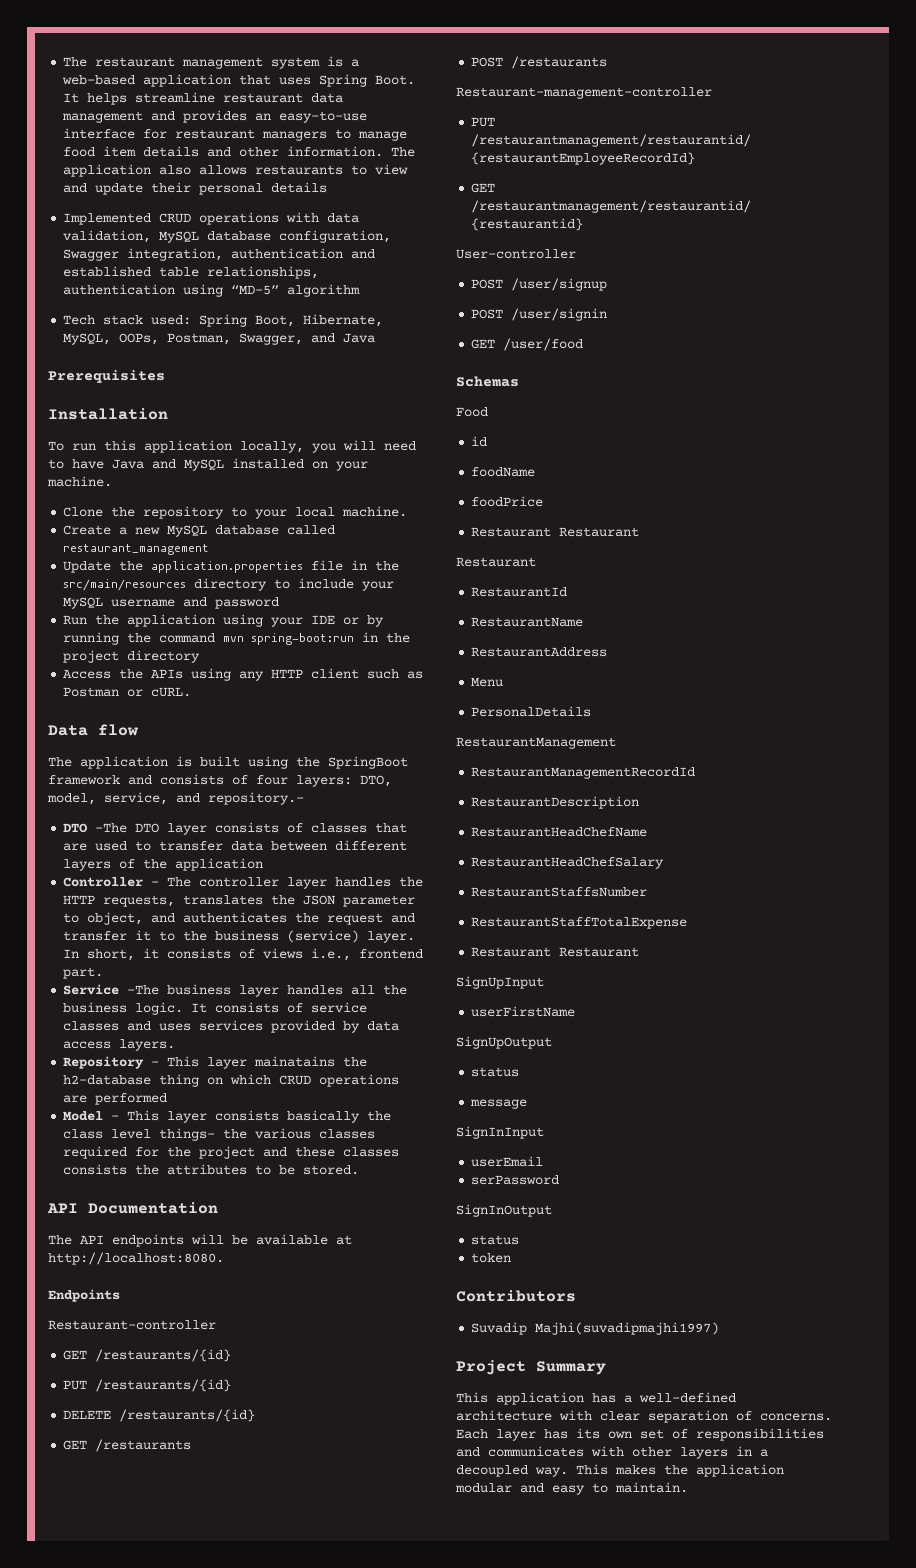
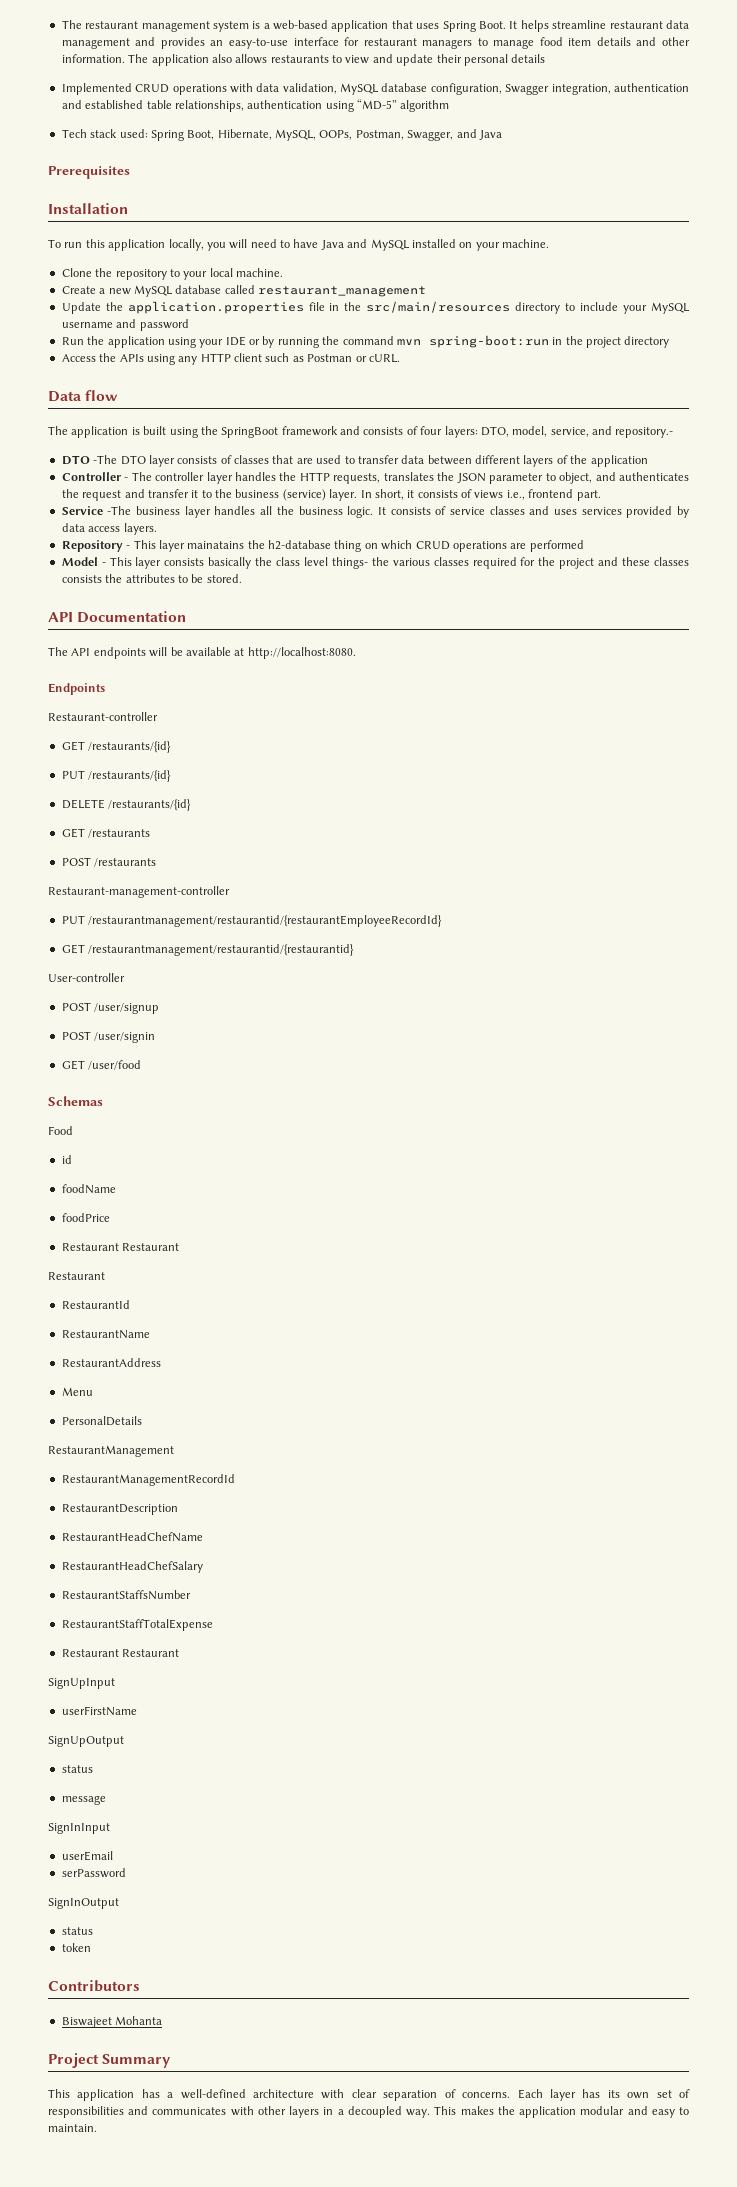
[471,1322,720,1335] Suvadip Majhi(suvadipmajhi1997) -> [61,2016,163,2028] Biswajeet Mohanta

